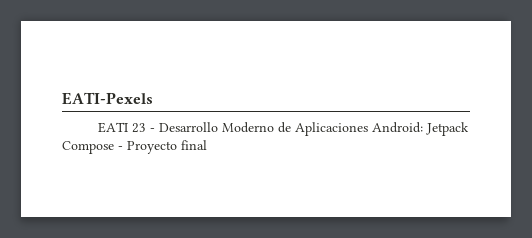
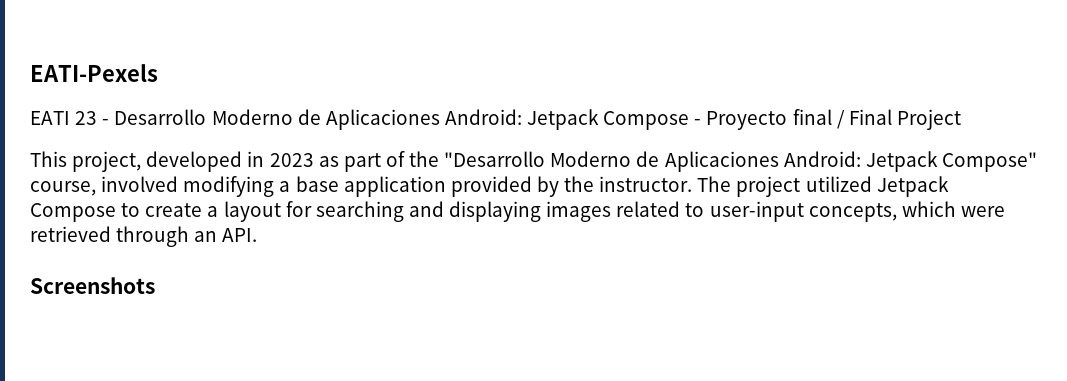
(207, 145) none -> [836,109,961,130] [30,151,1037,172] [30,176,949,197] [30,201,1005,222] [30,226,258,247] [30,277,155,294] / Final Project // This project, developed in 2023 as part of the "Desarrollo Moderno de Aplicaciones Android: Jetpack Compose" course, involved modifying a base application provided by the instructor. The project utilized Jetpack Compose to create a layout for searching and displaying images related to user-input concepts, which were retrieved through an API. // Screenshots

